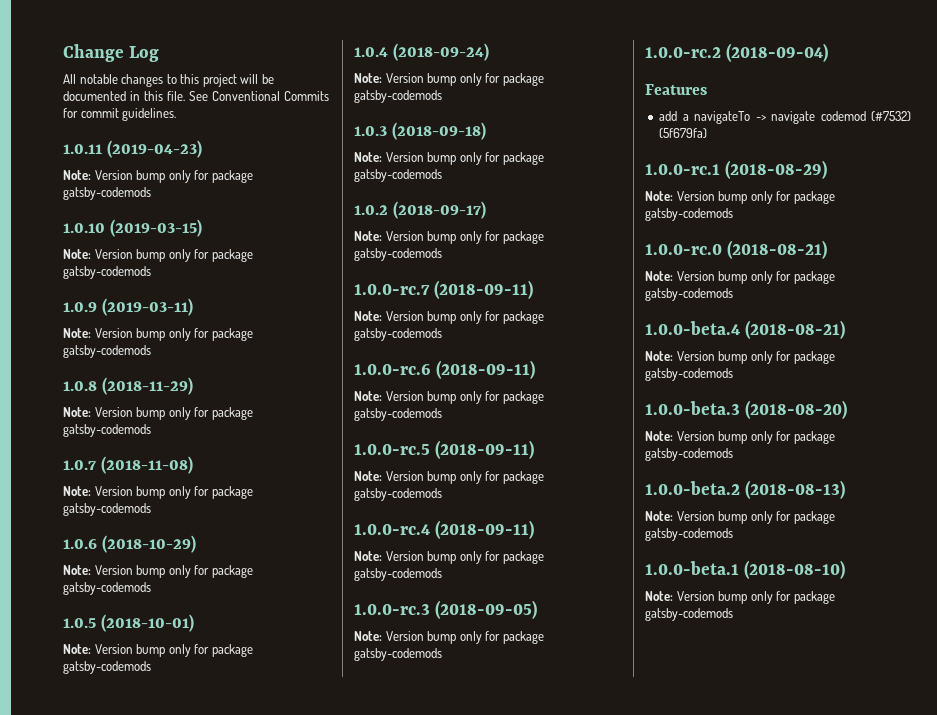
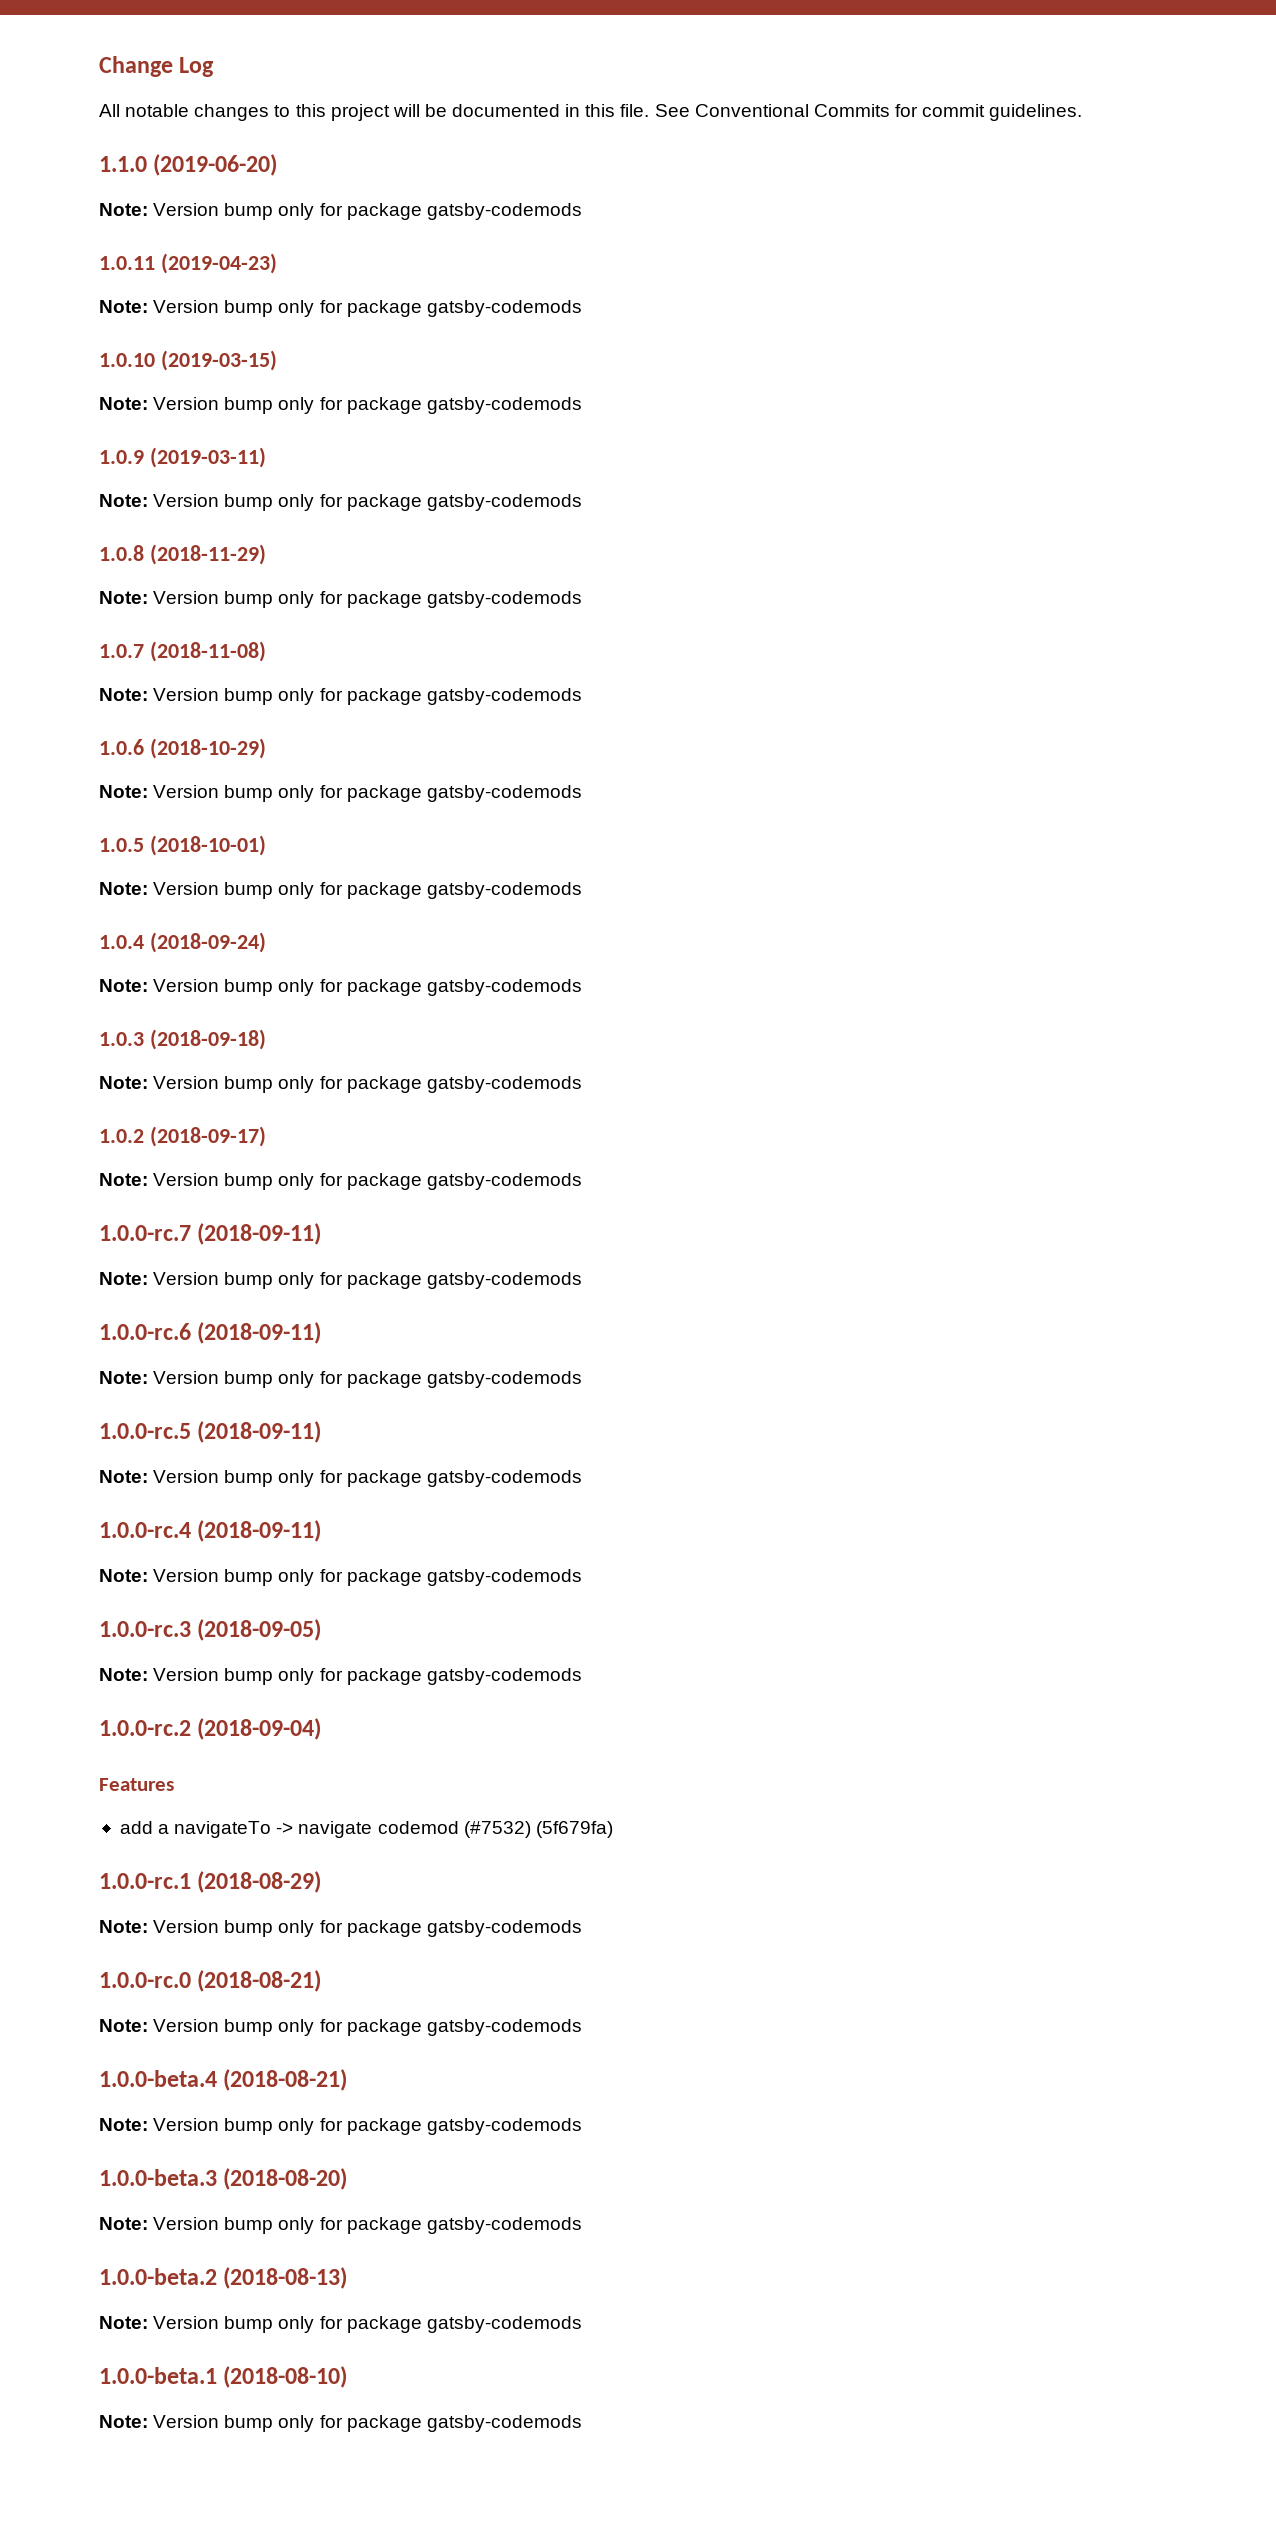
(177, 114) none -> [99,154,278,176] [99,203,582,220] // 1.1.0 (2019-06-20) // Note: Version bump only for package gatsby-codemods

